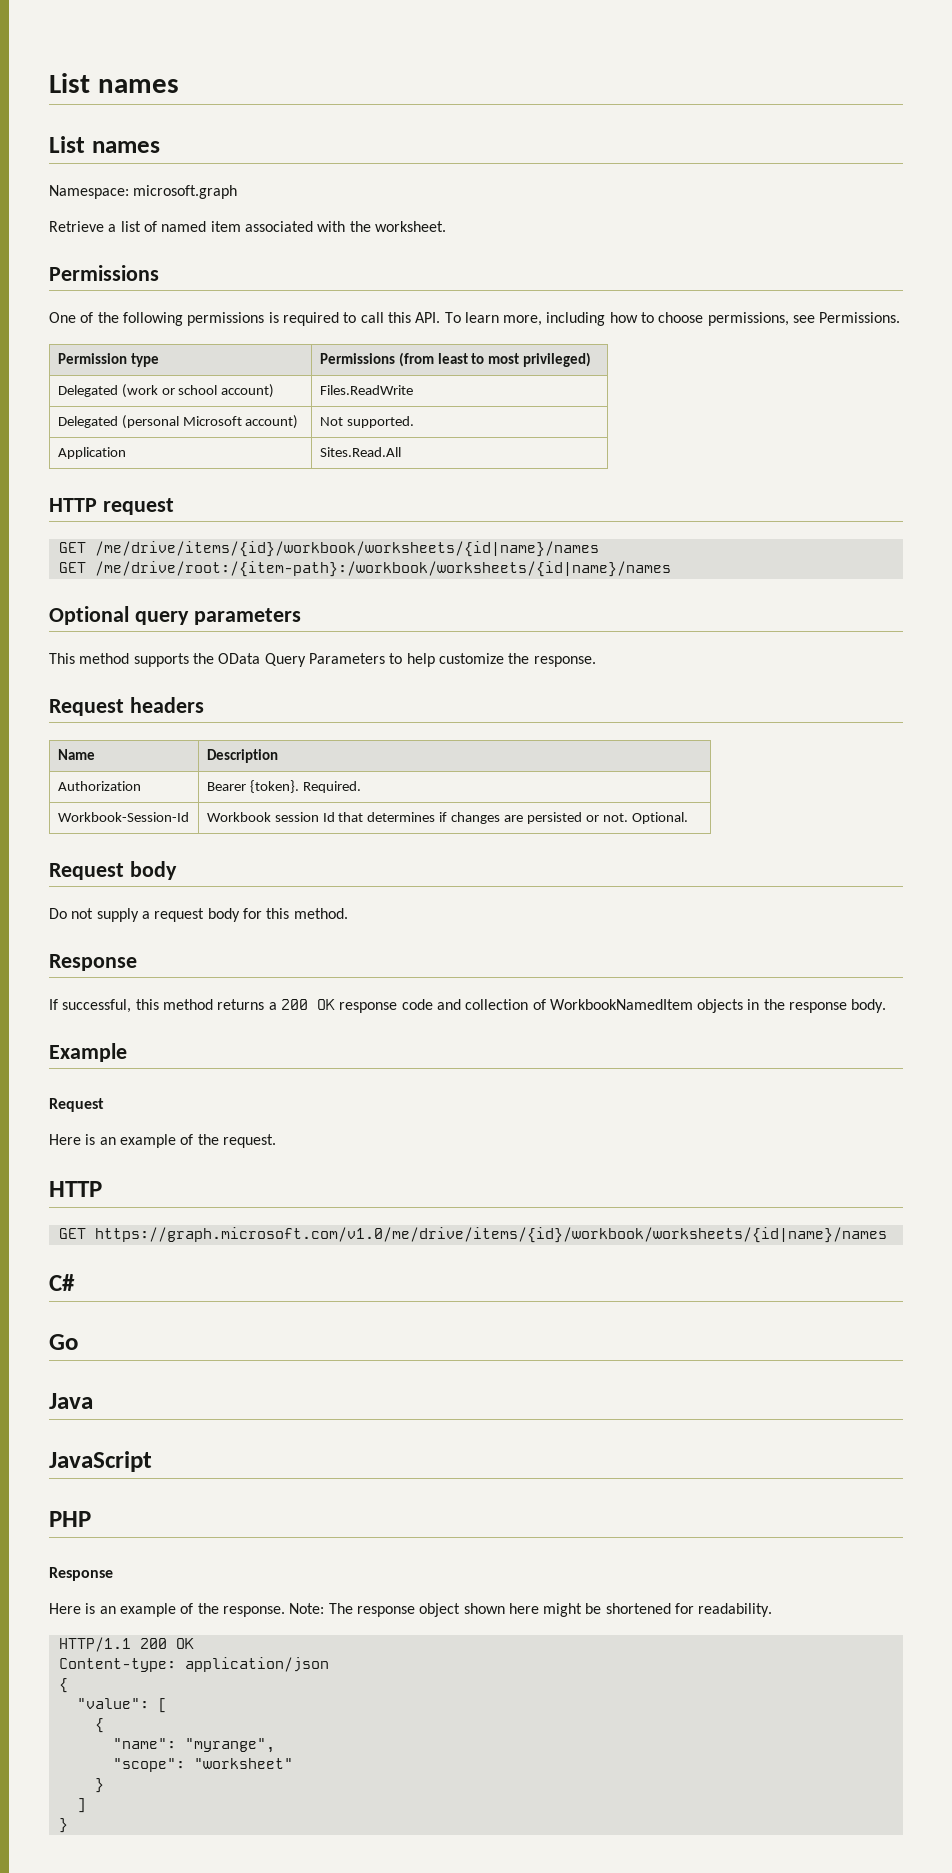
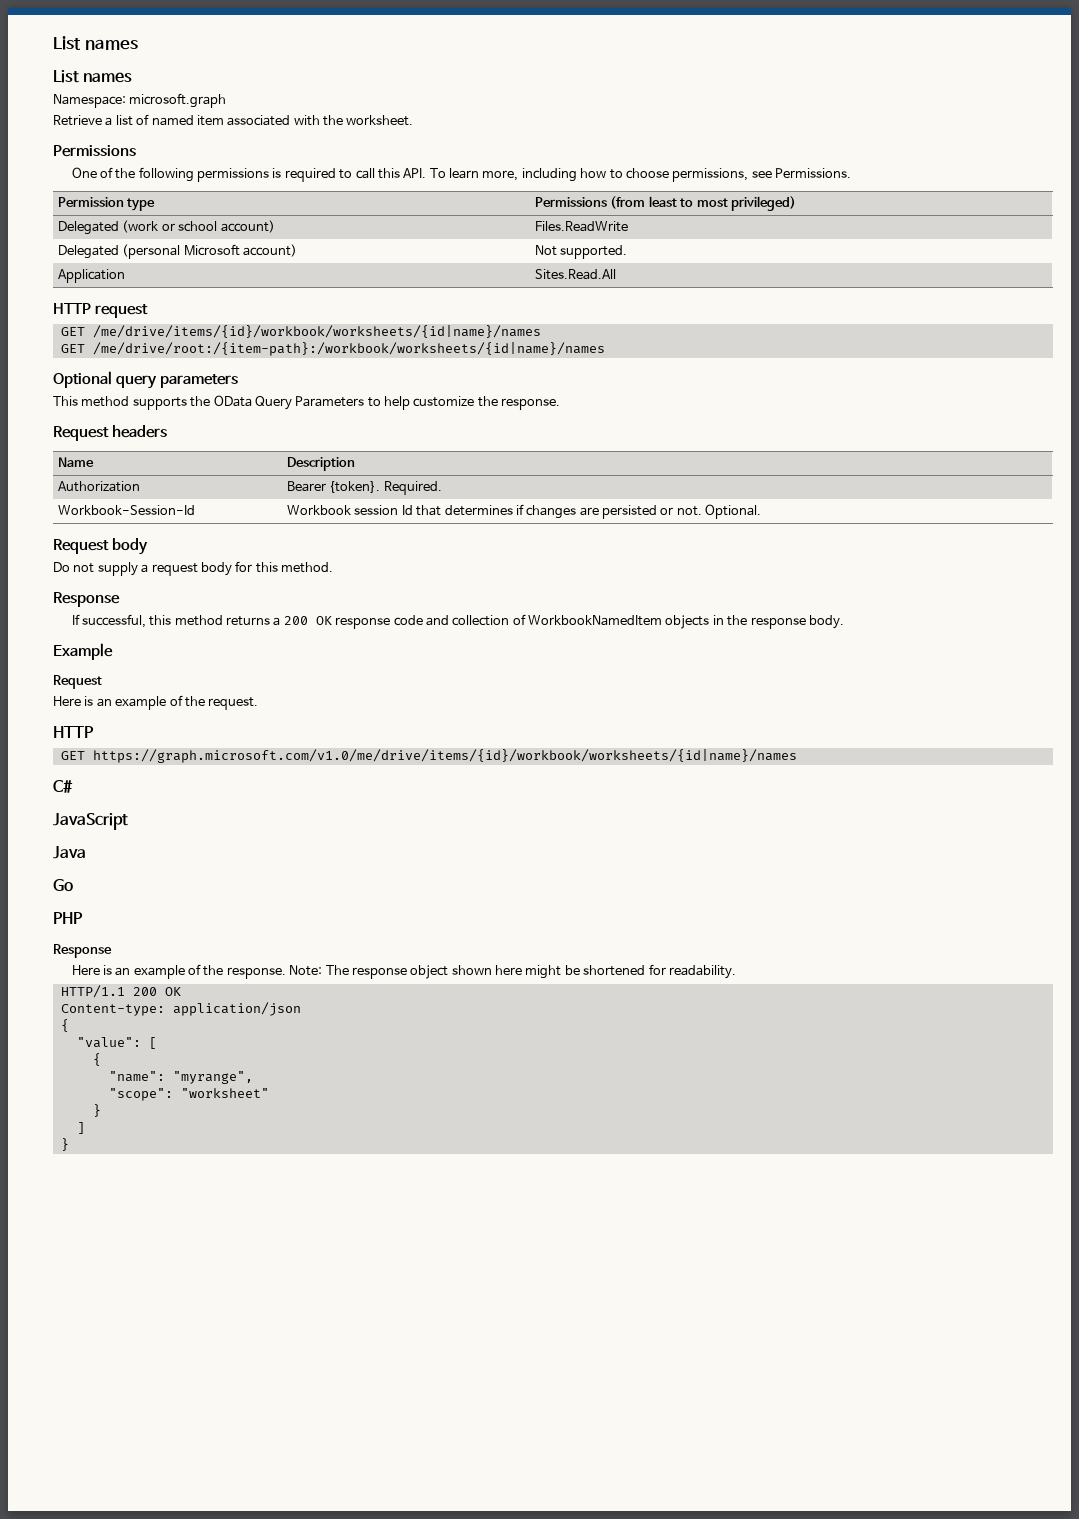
[49,1334,78,1350] Go -> [53,813,128,830] JavaScript
[49,1451,152,1472] JavaScript -> [53,879,73,892] Go

